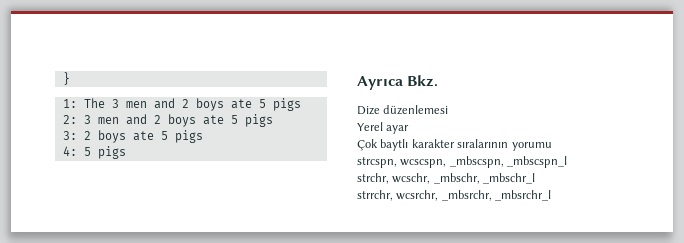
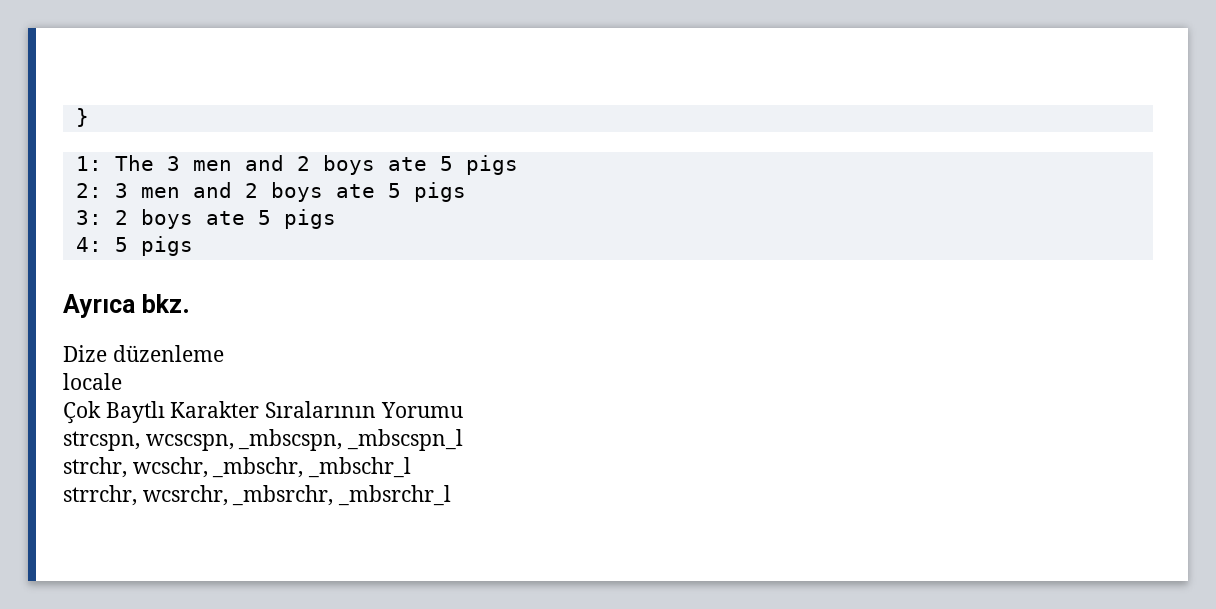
[407,75,439,87] Bkz. -> [141,294,190,313] bkz.
[383,105,449,115] [357,122,410,134] [357,139,552,151] düzenlemesi // Yerel ayar // Çok baytlı karakter sıralarının yorumu -> [112,345,224,362] [63,373,122,390] [63,401,463,424] düzenleme // locale // Çok Baytlı Karakter Sıralarının Yorumu

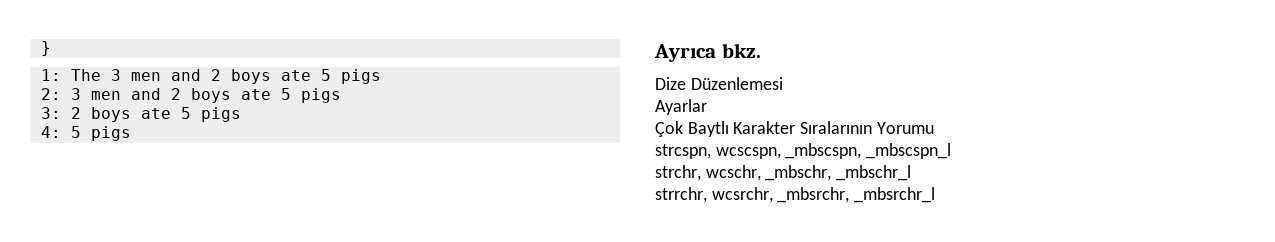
[112,345,224,362] [63,373,122,390] düzenleme // locale -> [690,77,783,90] [655,99,707,115] Düzenlemesi // Ayarlar

